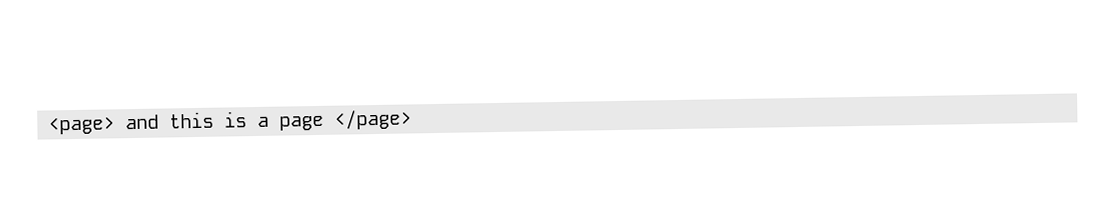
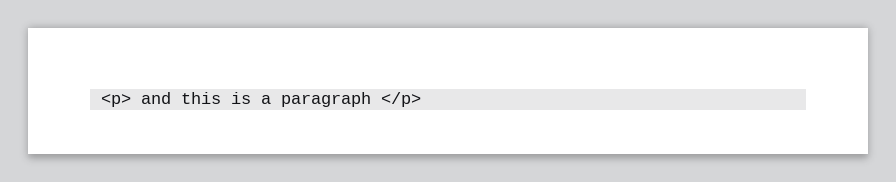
[48,116,116,135] <page> -> [100,94,131,107] <p>
[279,109,413,131] page </page> -> [280,92,421,107] paragraph </p>

